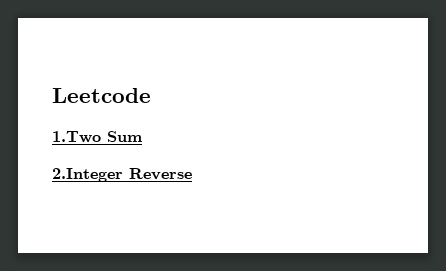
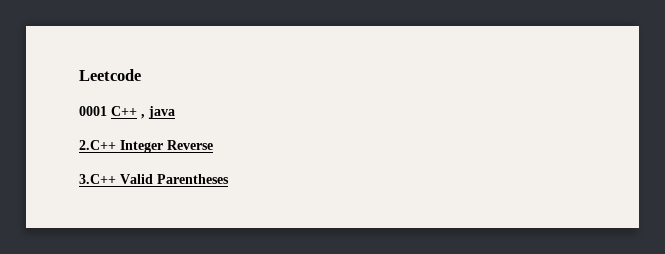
[52,131,142,143] [52,168,192,182] 1.Two Sum // 2.Integer Reverse -> [79,106,175,119] [79,140,213,153] [79,174,229,184] 0001 C++ , java // 2.C++ Integer Reverse // 3.C++ Valid Parentheses

